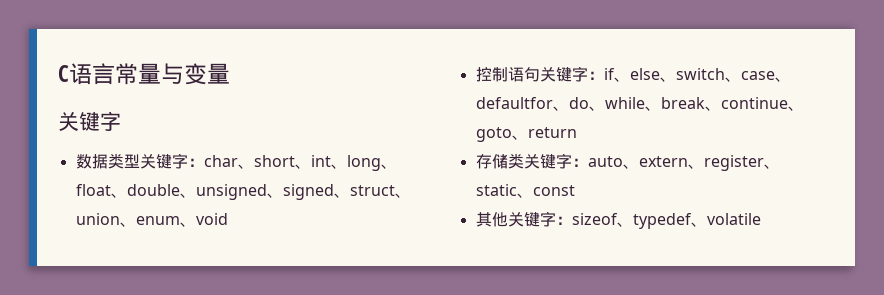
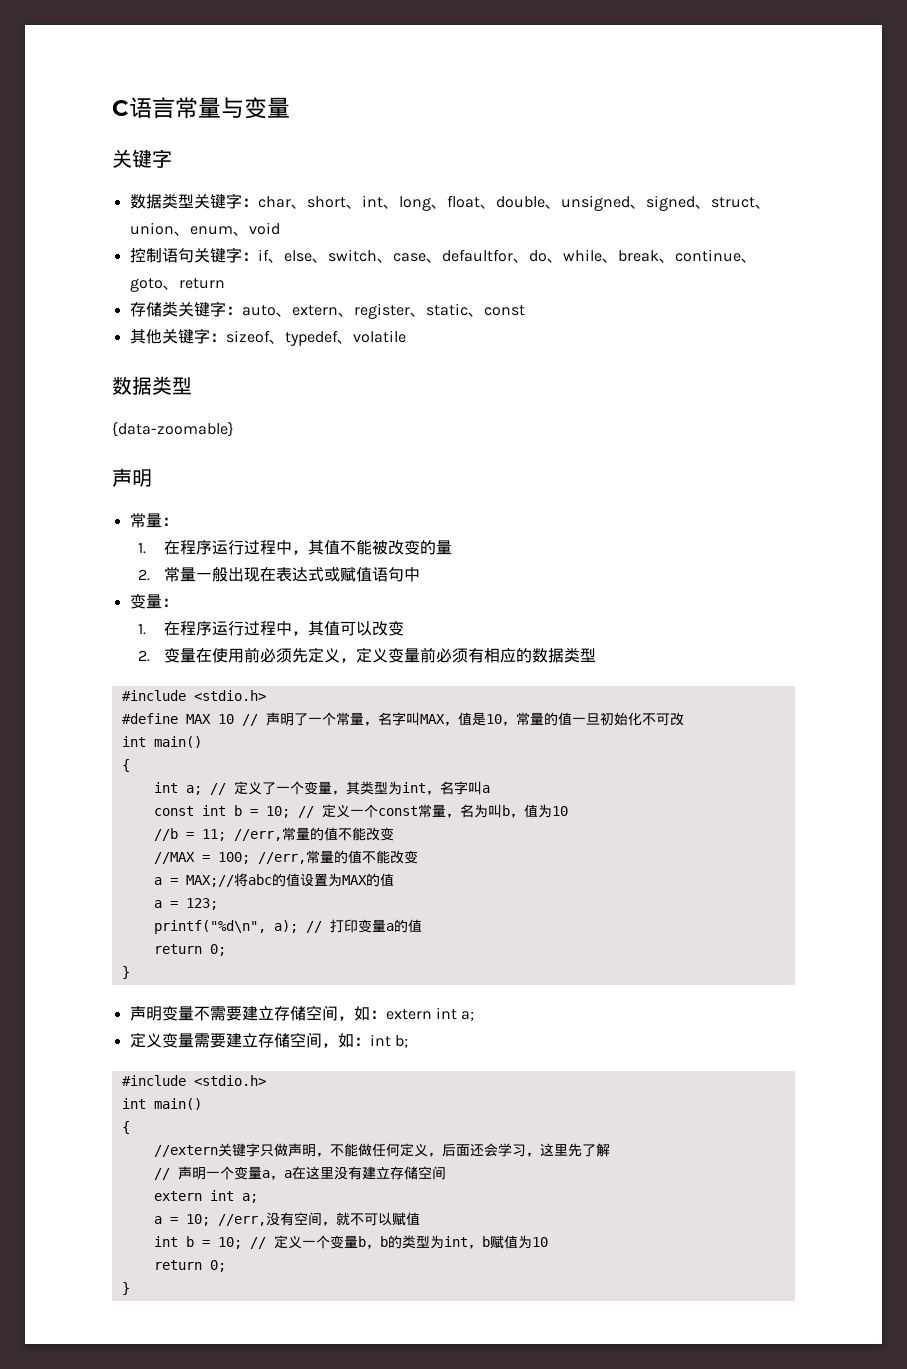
(761, 219) none -> [112,376,192,395] [112,422,234,437] [112,468,152,487] [129,513,178,528] [138,540,453,555] [138,566,421,582] [129,594,178,609] [138,621,405,636] [138,647,597,663] [121,690,266,701] [121,712,684,726] [121,736,202,748] [121,759,130,772] [153,781,490,795] [153,804,568,818] [153,827,394,841] [153,850,418,864] [153,873,394,887] [153,898,218,910] [153,919,422,934] [153,944,226,956] [121,966,130,979] [129,1005,475,1021] [129,1032,408,1048] [121,1075,266,1086] [121,1098,202,1110] [121,1121,130,1134] [153,1143,610,1157] [153,1166,446,1180] [153,1190,258,1203] [153,1212,420,1226] [153,1235,548,1249] [153,1260,226,1272] [121,1282,130,1295] // 数据类型 // {data-zoomable} // 声明 // 常量： // 1.在程序运行过程中，其值不能被改变的量 // 2.常量一般出现在表达式或赋值语句中 // 变量： // 1.在程序运行过程中，其值可以改变 // 2.变量在使用前必须先定义，定义变量前必须有相应的数据类型 // #include <stdio.h> // #define MAX 10 // 声明了一个常量，名字叫MAX，值是10，常量的值一旦初始化不可改 // int main() // { // int a; // 定义了一个变量，其类型为int，名字叫a // const int b = 10; // 定义一个const常量，名为叫b，值为10 // //b = 11; //err,常量的值不能改变 // //MAX = 100; //err,常量的值不能改变 // a = MAX;//将abc的值设置为MAX的值 // a = 123; // printf("%d\n", a); // 打印变量a的值 // return 0; // } // 声明变量不需要建立存储空间，如：extern int a; // 定义变量需要建立存储空间，如：int b; // #include <stdio.h> // int main() // { // //extern关键字只做声明，不能做任何定义，后面还会学习，这里先了解 // // 声明一个变量a，a在这里没有建立存储空间 // extern int a; // a = 10; //err,没有空间，就不可以赋值 // int b = 10; // 定义一个变量b，b的类型为int，b赋值为10 // return 0; // }

